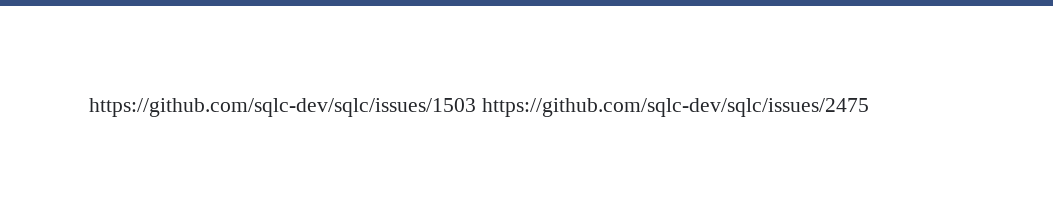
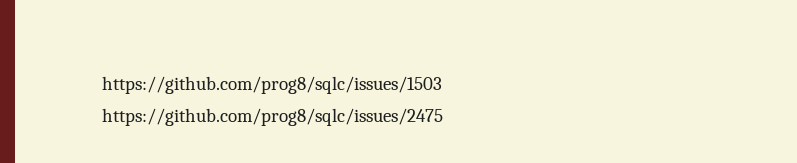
[89,98,869,117] https://github.com/sqlc-dev/sqlc/issues/1503 https://github.com/sqlc-dev/sqlc/issues/2475 -> [102,76,442,94] [102,108,443,126] https://github.com/prog8/sqlc/issues/1503 https://github.com/prog8/sqlc/issues/2475

